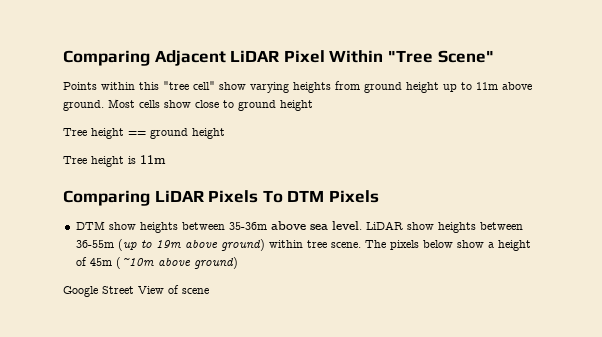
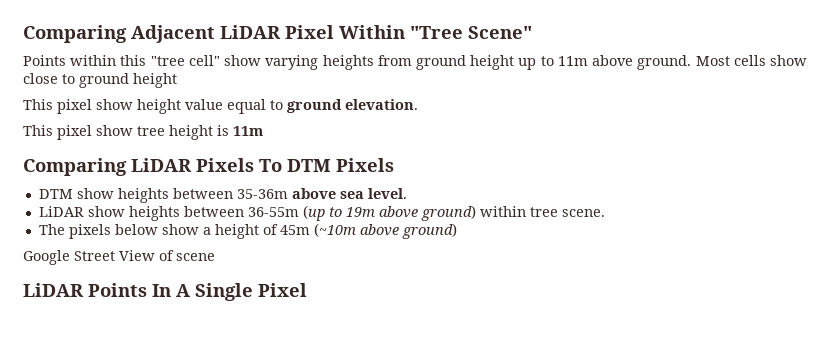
[63,128,225,139] [63,156,87,164] Tree height == ground height // Tree -> [23,99,418,114] [23,125,165,140] This pixel show height value equal to ground elevation. // This pixel show tree
(362, 225) none -> (407, 193) //
(361, 245) none -> (605, 213) //
(209, 291) none -> [23,283,307,301] // LiDAR Points In A Single Pixel

